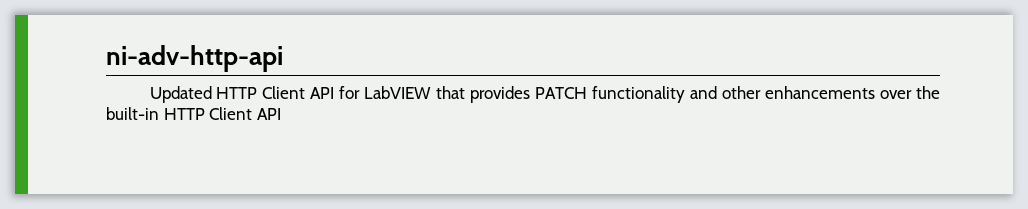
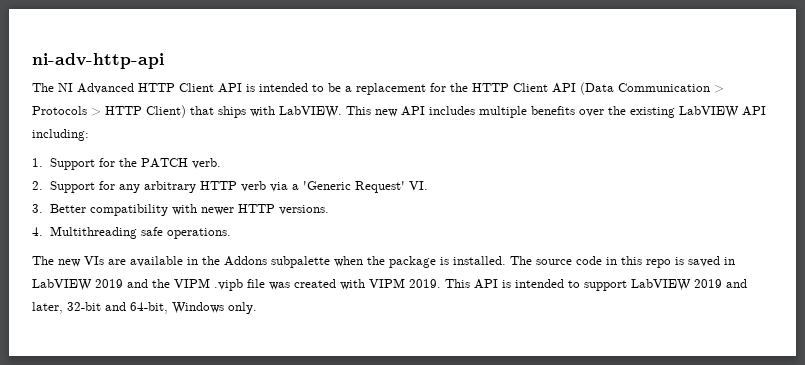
[149,86,940,103] [106,107,281,120] Updated HTTP Client API for LabVIEW that provides PATCH functionality and other enhancements over the built-in HTTP Client API -> [32,82,724,95] [32,105,766,118] [32,129,89,141] [32,158,221,170] [32,181,428,193] [32,204,329,216] [32,226,231,239] [32,256,735,268] [32,278,747,291] [32,302,257,314] The NI Advanced HTTP Client API is intended to be a replacement for the HTTP Client API (Data Communication > Protocols > HTTP Client) that ships with LabVIEW. This new API includes multiple benefits over the existing LabVIEW API including: // 1. Support for the PATCH verb. // 2. Support for any arbitrary HTTP verb via a 'Generic Request' VI. // 3. Better compatibility with newer HTTP versions. // 4. Multithreading safe operations. // The new VIs are available in the Addons subpalette when the package is installed. The source code in this repo is saved in LabVIEW 2019 and the VIPM .vipb file was created with VIPM 2019. This API is intended to support LabVIEW 2019 and later, 32-bit and 64-bit, Windows only.

